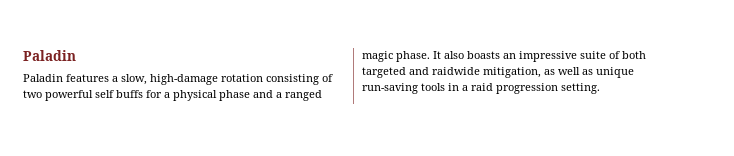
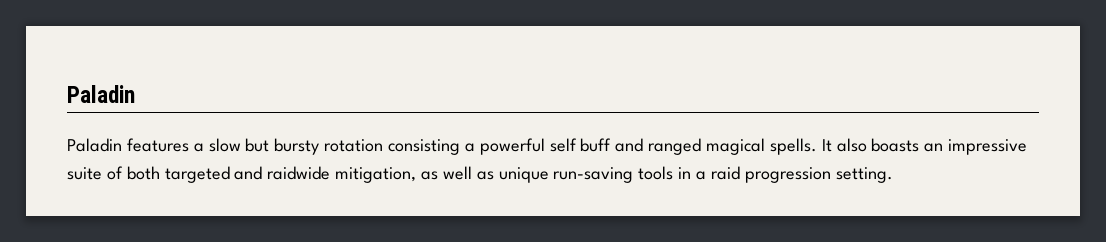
[121,74,333,85] [23,90,322,101] [362,51,430,62] slow, high-damage rotation consisting of two powerful self buffs for a physical phase and a ranged magic phase. -> [208,138,817,155] slow but bursty rotation consisting a powerful self buff and ranged magical spells.

